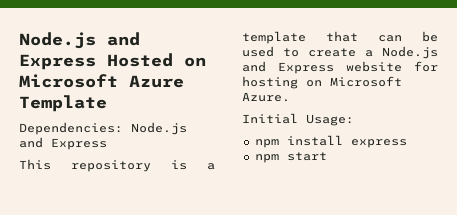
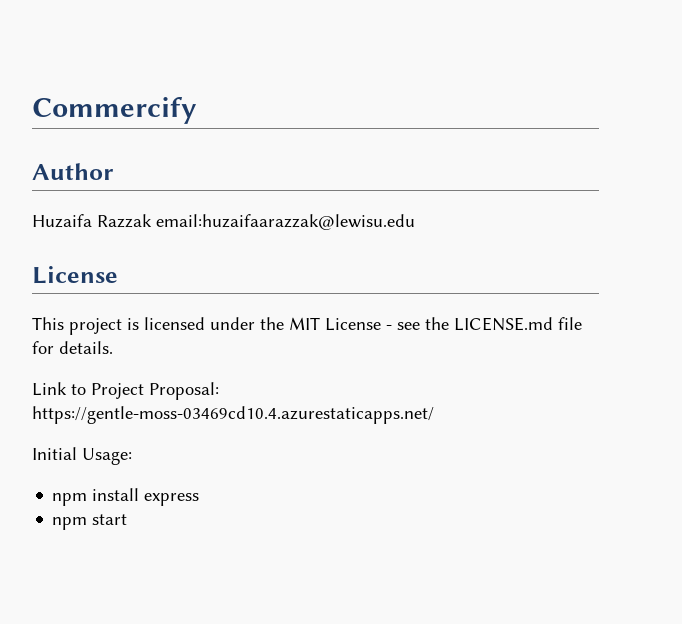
[19,32,140,49] [19,53,206,70] [19,74,184,88] [19,95,107,112] [19,122,187,135] [19,137,107,150] [19,159,215,172] [242,31,438,44] [242,46,438,59] [242,61,438,74] [242,76,402,89] [242,92,290,102] Node.js and Express Hosted on Microsoft Azure Template // Dependencies: Node.js and Express // This repository is a template that can be used to create a Node.js and Express website for hosting on Microsoft Azure. -> [32,97,197,124] [32,163,114,180] [32,214,415,230] [32,266,118,284] [32,317,582,335] [32,341,113,354] [32,382,219,400] [32,406,434,424] Commercify // Author // Huzaifa Razzak email:huzaifaarazzak@lewisu.edu // License // This project is licensed under the MIT License - see the LICENSE.md file for details. // Link to Project Proposal: https://gentle-moss-03469cd10.4.azurestaticapps.net/

